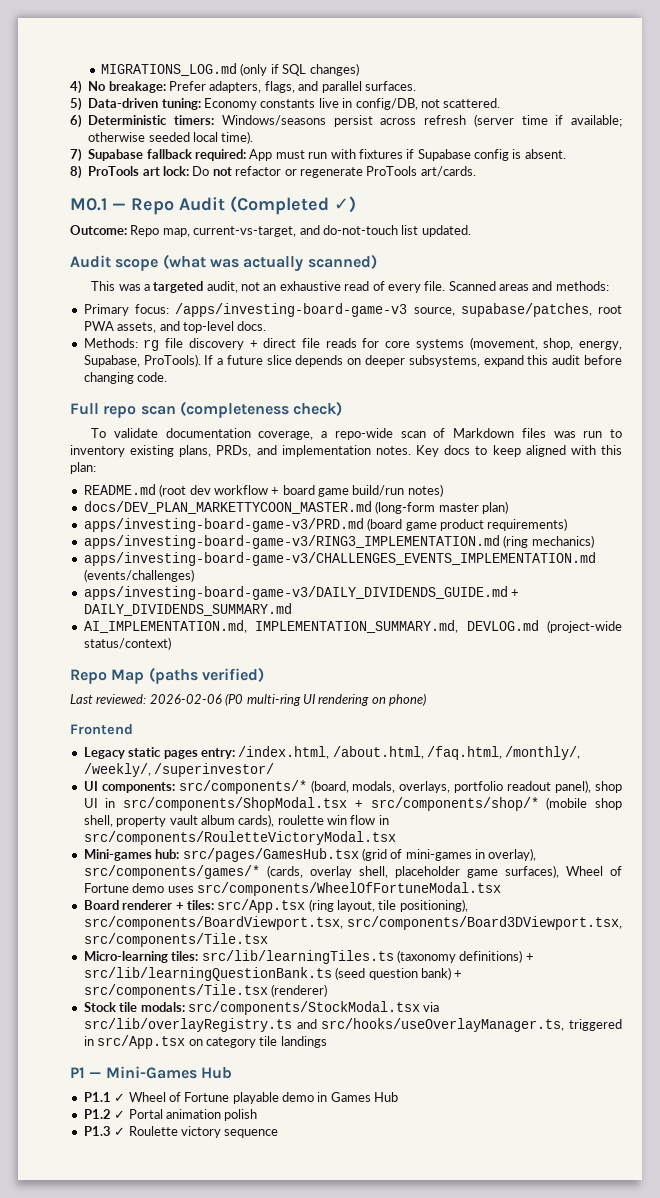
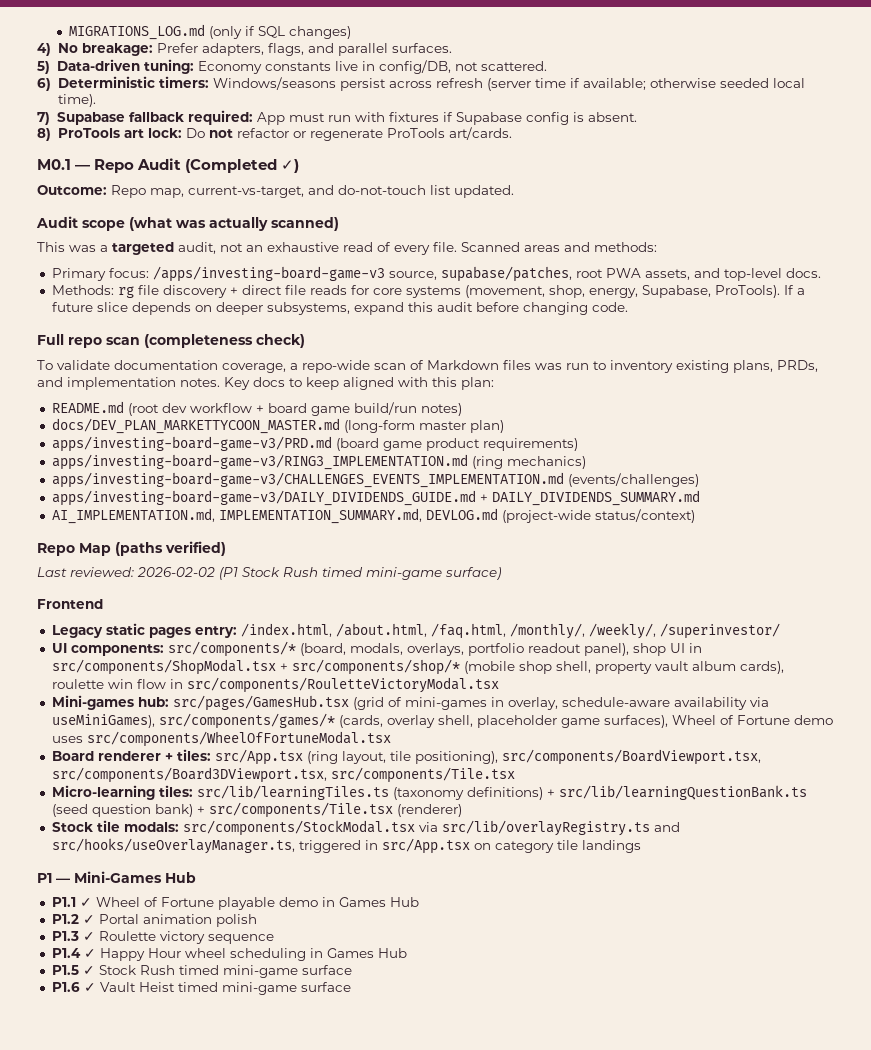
[149,693,426,706] 2026-02-06 (P0 multi-ring UI rendering on phone) -> [137,567,501,580] 2026-02-02 (P1 Stock Rush timed mini-game surface)
[488,848,537,861] overlay), -> [507,697,769,710] [51,714,155,728] overlay, schedule-aware availability via useMiniGames),
(279, 1133) none -> [51,948,407,961] [51,965,352,978] [51,982,351,995] // P1.4 ✓ Happy Hour wheel scheduling in Games Hub // P1.5 ✓ Stock Rush timed mini-game surface // P1.6 ✓ Vault Heist timed mini-game surface

